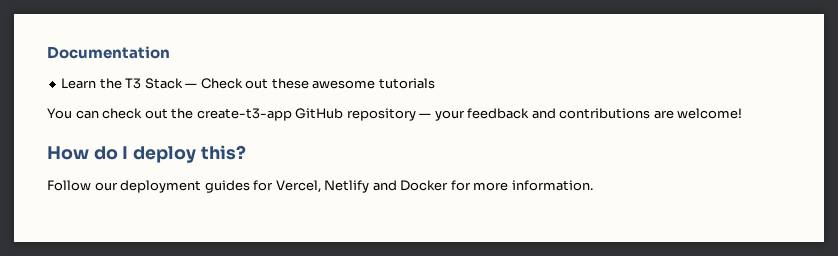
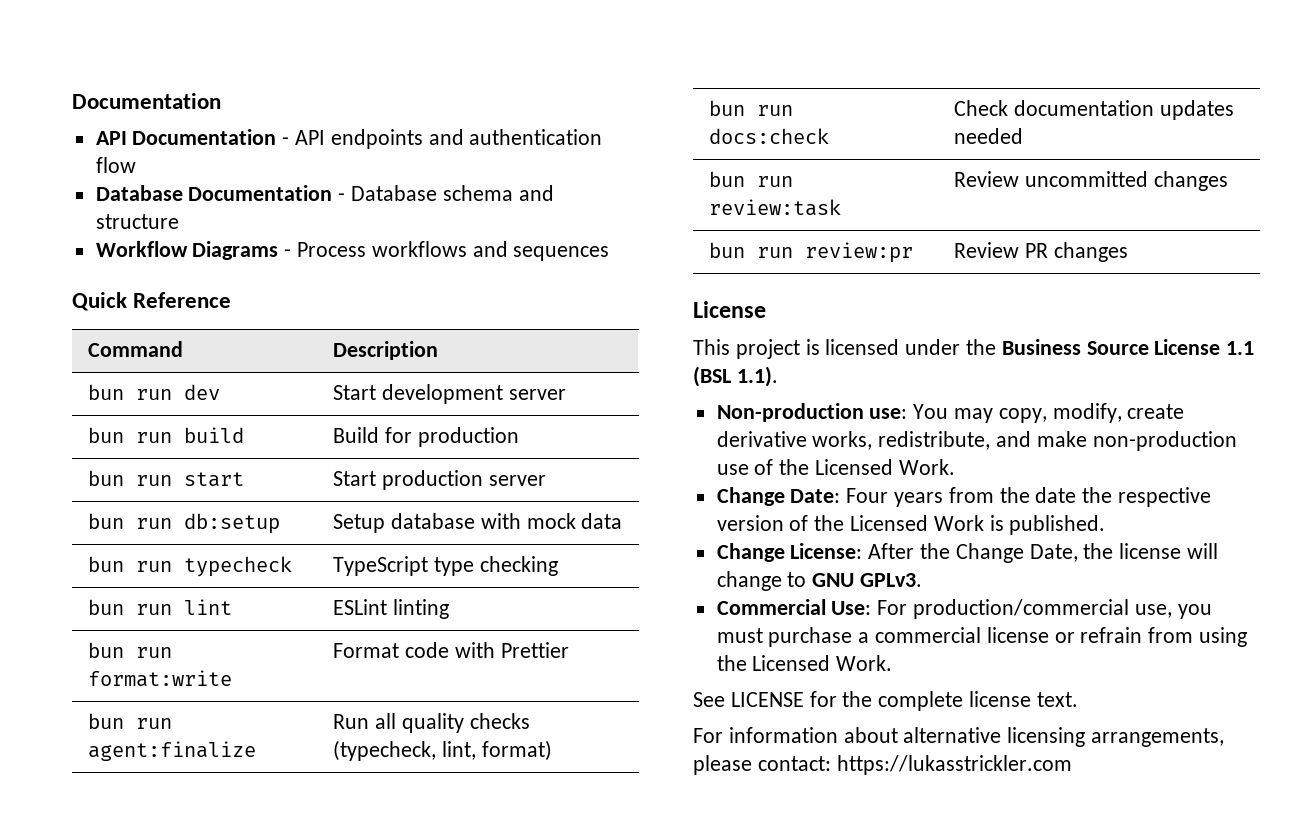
[61,78,435,89] [47,108,743,121] [47,145,246,163] [47,180,593,193] Learn the T3 Stack — Check out these awesome tutorials // You can check out the create-t3-app GitHub repository — your feedback and contributions are welcome! // How do I deploy this? // Follow our deployment guides for Vercel, Netlify and Docker for more information. -> [95,129,603,149] [95,157,136,173] [95,185,554,201] [95,214,179,229] [95,241,610,261] [72,292,232,311] [88,341,184,357] [333,341,439,360] [88,384,221,400] [333,384,566,404] [88,427,245,443] [333,427,519,447] [88,470,245,487] [333,470,546,490] [88,513,281,534] [333,513,623,533] [88,556,293,577] [333,556,558,576] [88,599,233,615] [333,599,449,619] [88,642,173,658] [88,670,233,687] [333,642,569,658] [88,713,173,729] [88,741,257,761] [333,713,530,733] [333,740,552,761] [709,100,794,116] [709,128,830,144] [954,100,1234,120] [954,128,1024,144] [709,171,794,187] [709,199,842,216] [954,171,1228,191] [709,242,914,263] [954,242,1128,262] [693,301,766,318] [693,339,1255,359] [693,366,778,387] [716,403,1185,423] [716,431,1237,451] [716,459,955,475] [716,487,1212,507] [716,515,1106,535] [716,543,1219,563] [716,571,923,591] [716,599,1212,619] [716,627,1248,647] [716,655,893,671] [693,691,1078,711] [693,727,1225,747] [693,755,1072,775] API Documentation - API endpoints and authentication flow // Database Documentation - Database schema and structure // Workflow Diagrams - Process workflows and sequences // Quick Reference // Command | Description // bun run dev | Start development server // bun run build | Build for production // bun run start | Start production server // bun run db:setup | Setup database with mock data // bun run typecheck | TypeScript type checking // bun run lint | ESLint linting // bun run format:write | Format code with Prettier // bun run agent:finalize | Run all quality checks (typecheck, lint, format) // bun run docs:check | Check documentation updates needed // bun run review:task | Review uncommitted changes // bun run review:pr | Review PR changes // License // This project is licensed under the Business Source License 1.1 (BSL 1.1). // Non-production use: You may copy, modify, create derivative works, redistribute, and make non-production use of the Licensed Work. // Change Date: Four years from the date the respective version of the Licensed Work is published. // Change License: After the Change Date, the license will change to GNU GPLv3. // Commercial Use: For production/commercial use, you must purchase a commercial license or refrain from using the Licensed Work. // See LICENSE for the complete license text. // For information about alternative licensing arrangements, please contact: https://lukasstrickler.com

